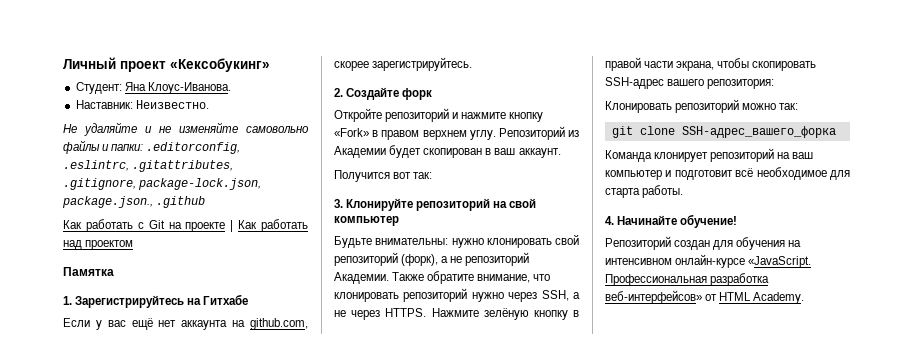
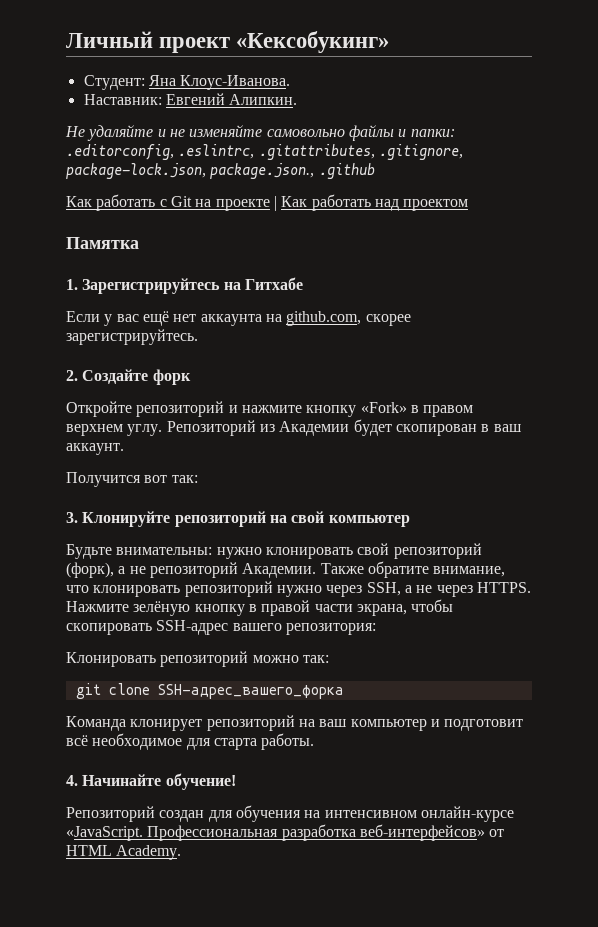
[135,100,209,109] Неизвестно. -> [165,93,298,105] Евгений Алипкин.

